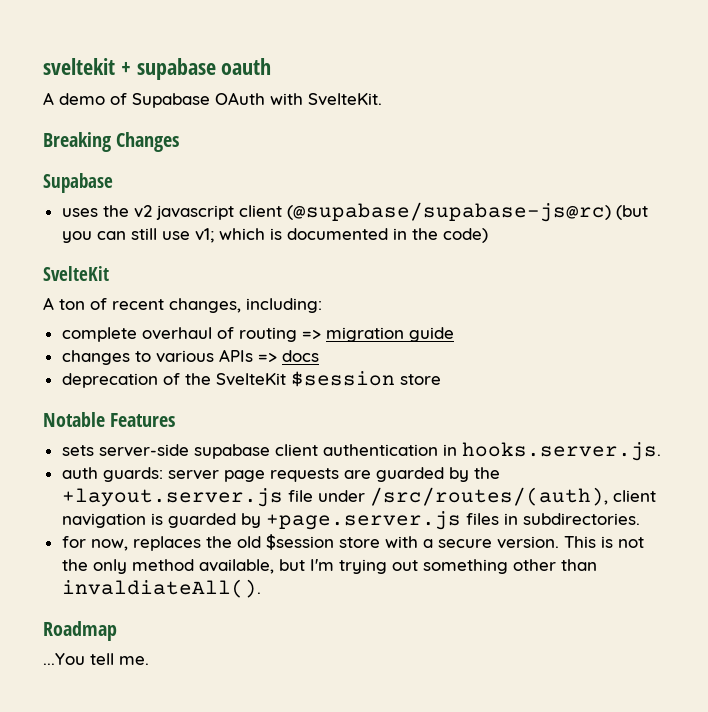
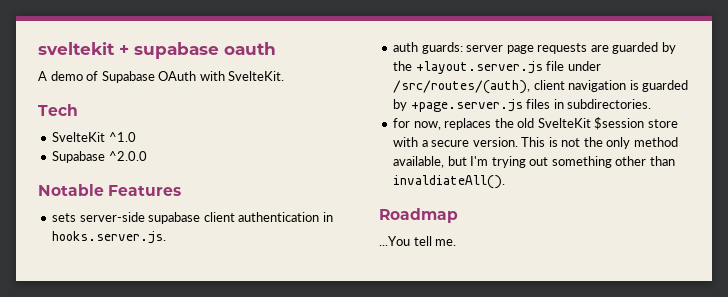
[43,132,180,152] [43,173,113,193] [61,202,648,222] [61,228,488,243] [43,266,109,281] [43,297,322,313] [61,327,454,342] [61,349,319,365] [61,371,441,388] Breaking Changes // Supabase // uses the v2 javascript client (@supabase/supabase-js@rc) (but you can still use v1; which is documented in the code) // SvelteKit // A ton of recent changes, including: // complete overhaul of routing => migration guide // changes to various APIs => docs // deprecation of the SvelteKit $session store -> [38,104,78,116] [52,132,136,142] [52,151,147,163] Tech // SvelteKit ^1.0 // Supabase ^2.0.0
(261, 542) none -> [537,118,591,128] SvelteKit

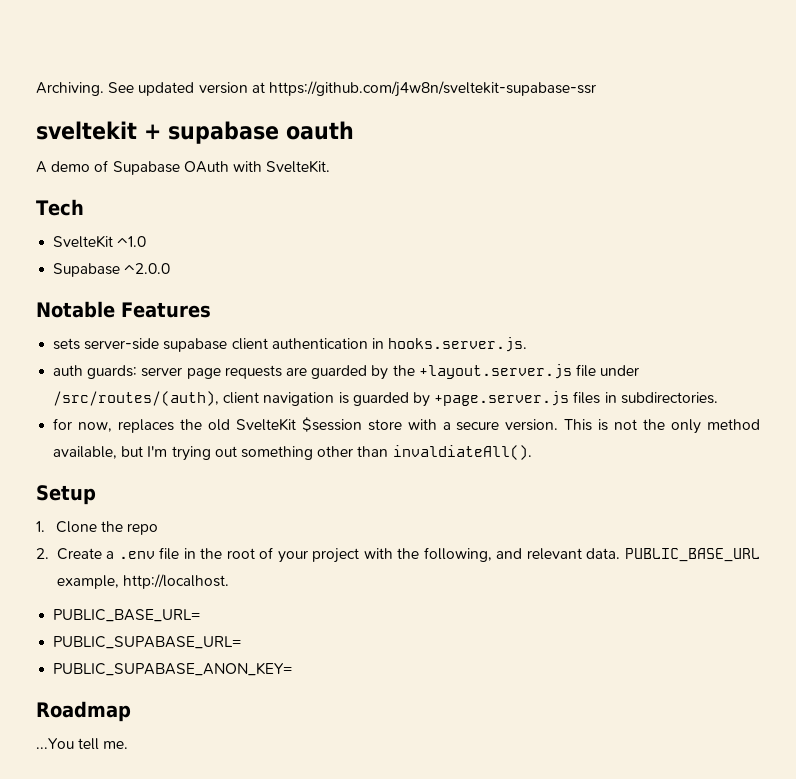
(38, 48) none -> [36,81,596,97] Archiving. See updated version at https://github.com/j4w8n/sveltekit-supabase-ssr //
(506, 182) none -> [36,485,96,505] [36,521,159,535] [36,547,760,563] [56,574,229,589] [53,609,201,622] [53,636,242,649] [53,662,293,676] // Setup // 1. Clone the repo // 2. Create a .env file in the root of your project with the following, and relevant data. PUBLIC_BASE_URL example, http://localhost. // PUBLIC_BASE_URL= // PUBLIC_SUPABASE_URL= // PUBLIC_SUPABASE_ANON_KEY=

